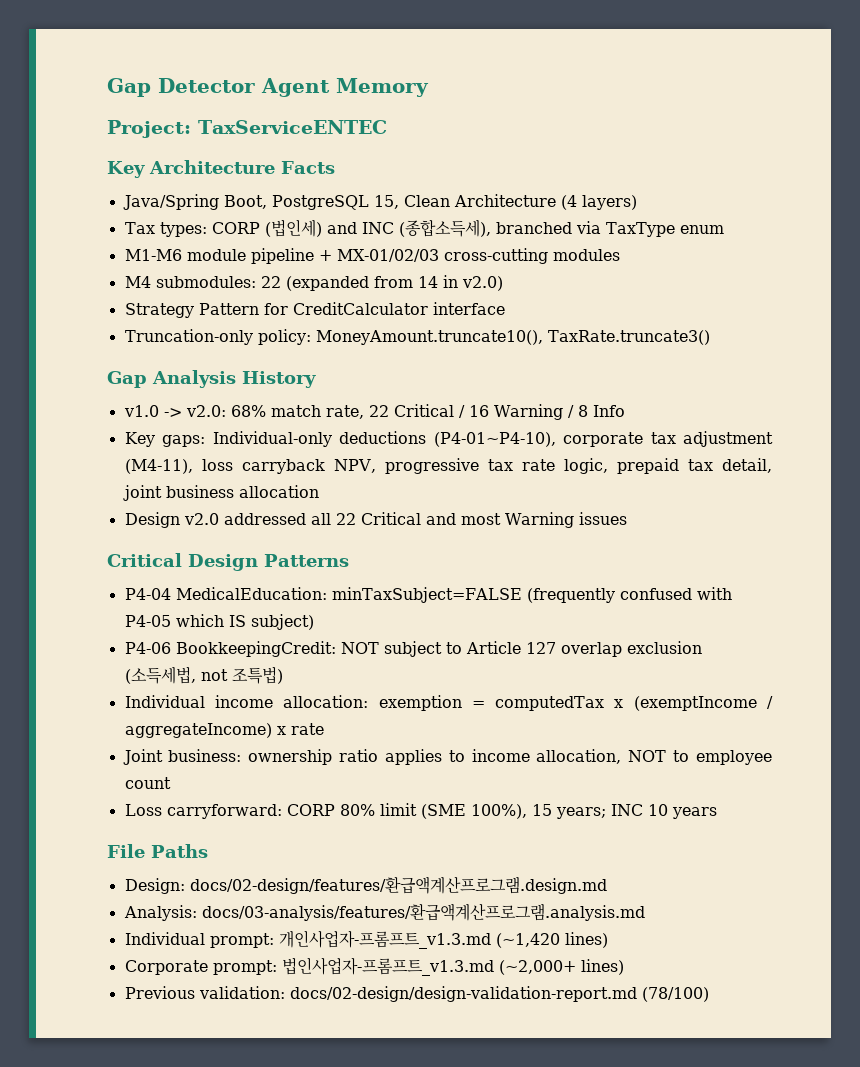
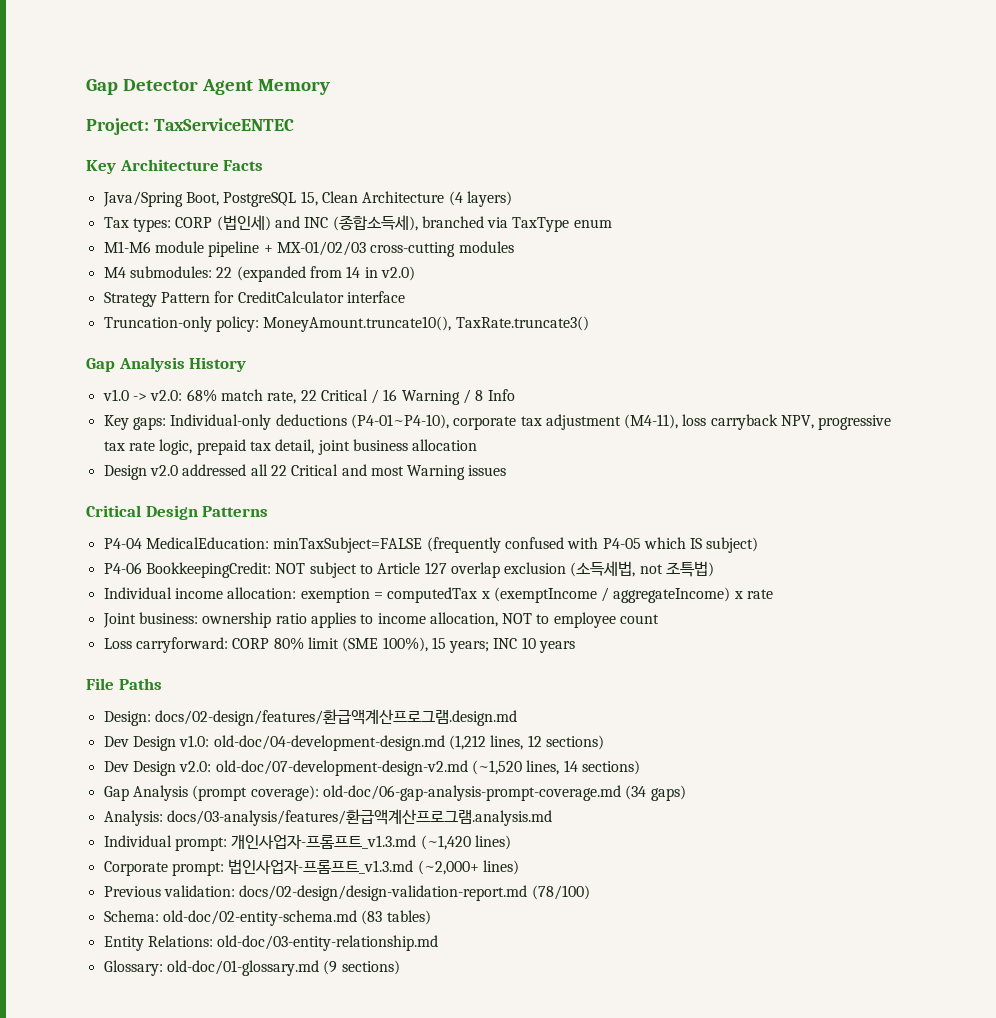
(607, 885) none -> [103,735,604,751] [103,760,640,776] [103,785,686,801] // Dev Design v1.0: old-doc/04-development-design.md (1,212 lines, 12 sections) // Dev Design v2.0: old-doc/07-development-design-v2.md (~1,520 lines, 14 sections) // Gap Analysis (prompt coverage): old-doc/06-gap-analysis-prompt-coverage.md (34 gaps)
(709, 994) none -> [103,910,431,926] [103,935,439,951] [103,960,400,976] // Schema: old-doc/02-entity-schema.md (83 tables) // Entity Relations: old-doc/03-entity-relationship.md // Glossary: old-doc/01-glossary.md (9 sections)

